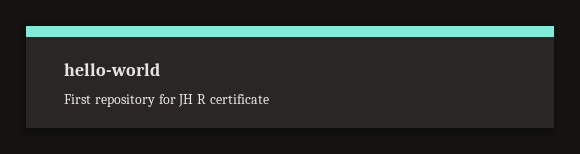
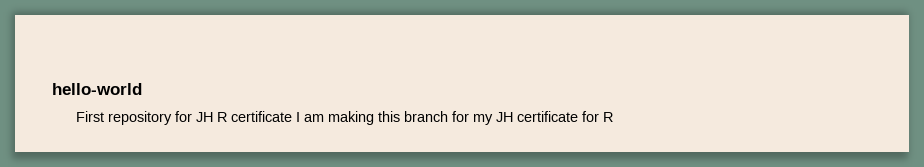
(269, 99) none -> [296,111,614,125] I am making this branch for my JH certificate for R

